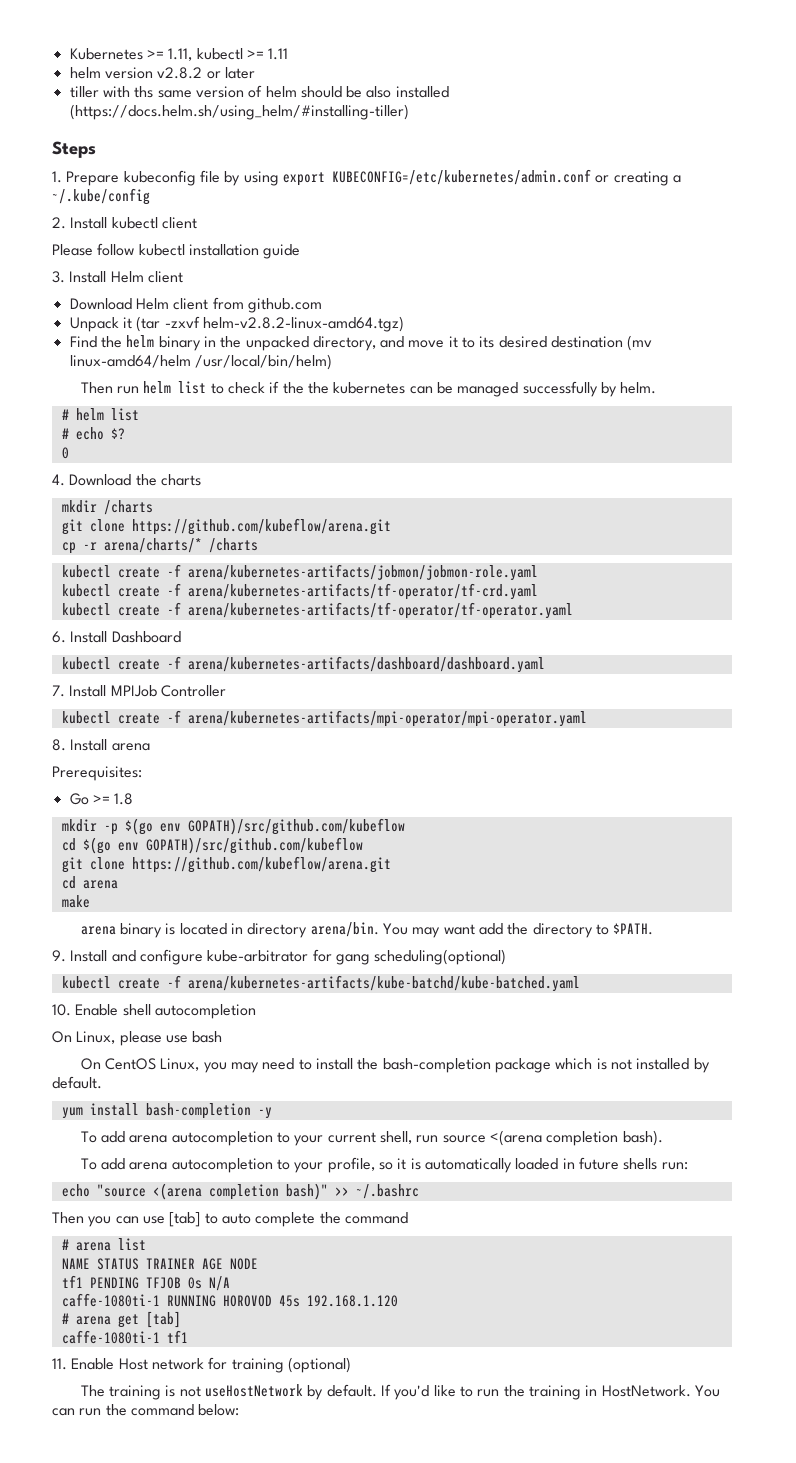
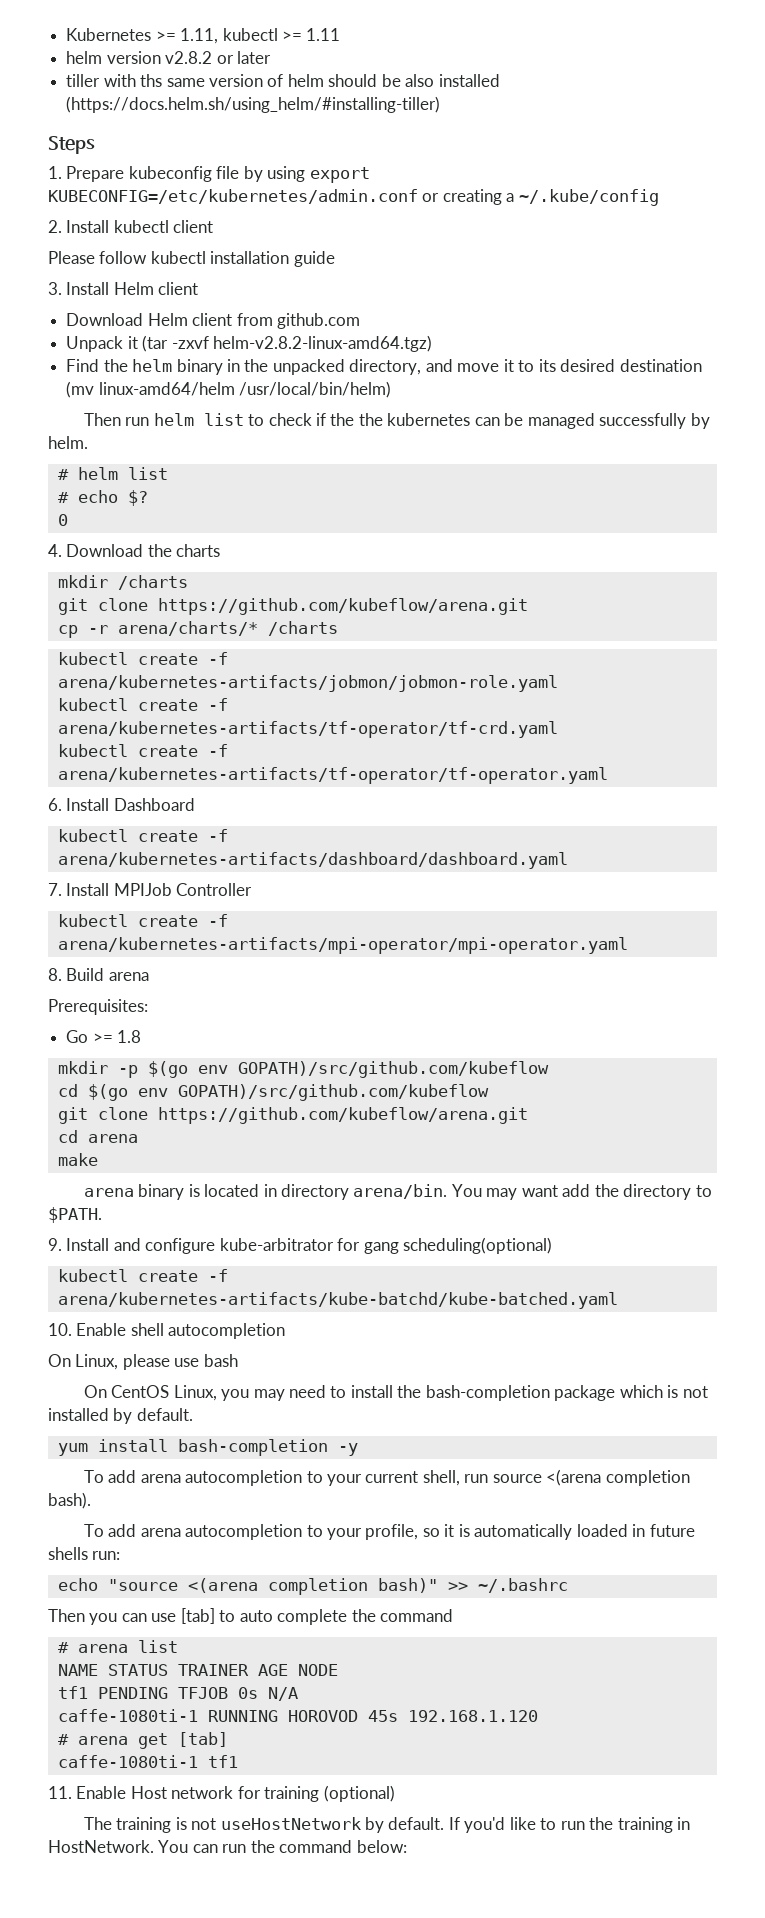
[70,739,108,751] Install -> [66,968,105,981] Build

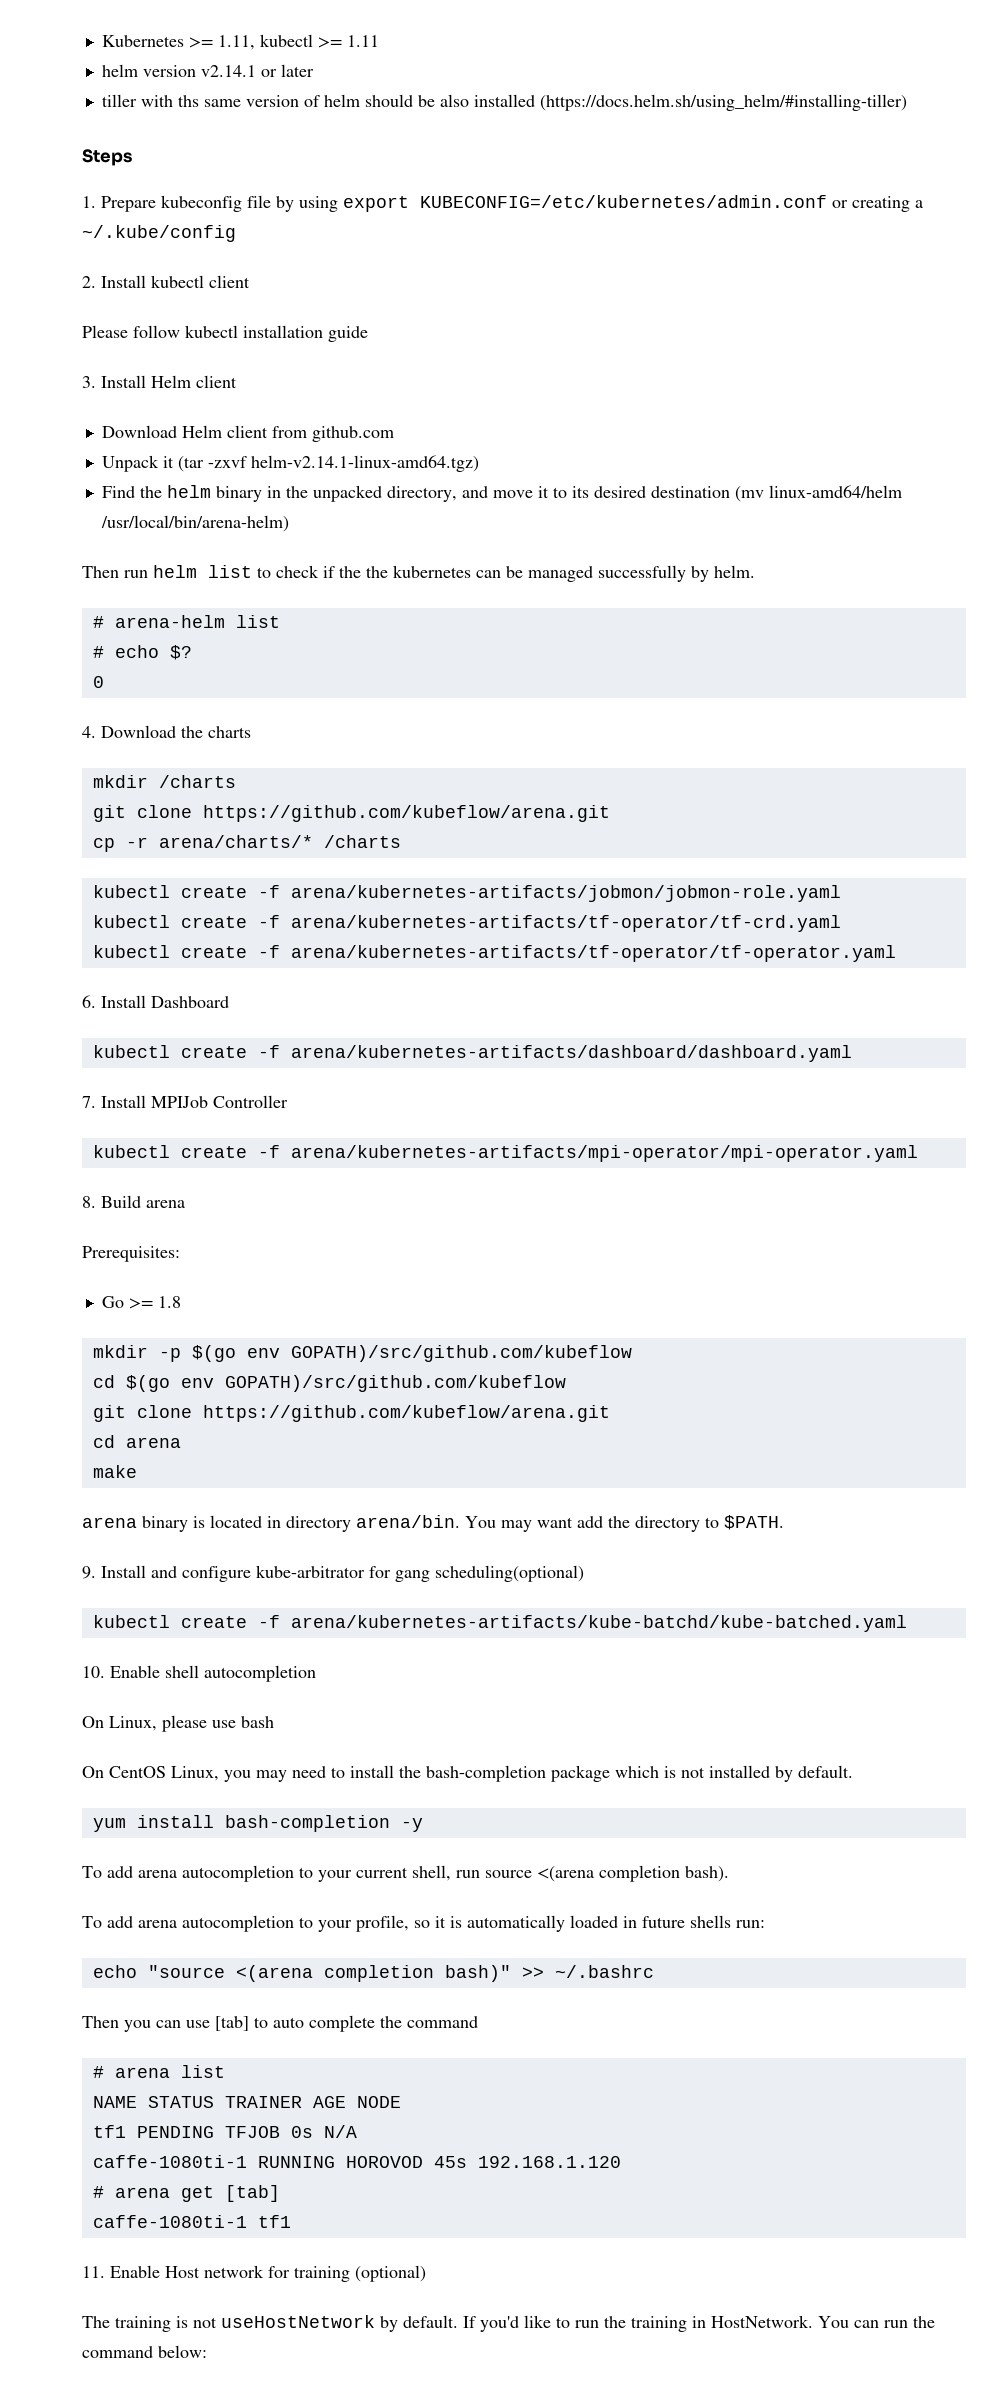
[165,51,213,64] v2.8.2 -> [200,65,256,77] v2.14.1
[212,335,432,352] helm-v2.8.2-linux-amd64.tgz) -> [250,455,479,472] helm-v2.14.1-linux-amd64.tgz)
[239,381,392,398] /usr/local/bin/helm) -> [100,515,289,532] /usr/local/bin/arena-helm)
[77,467,118,480] helm -> [114,615,225,628] arena-helm

